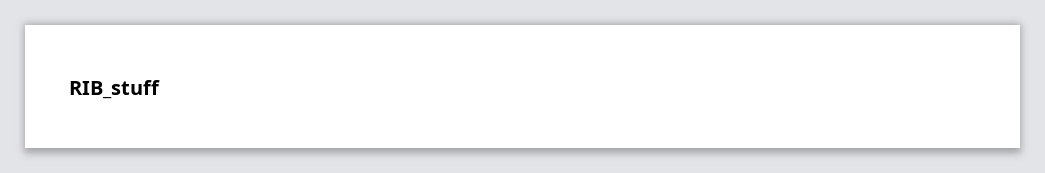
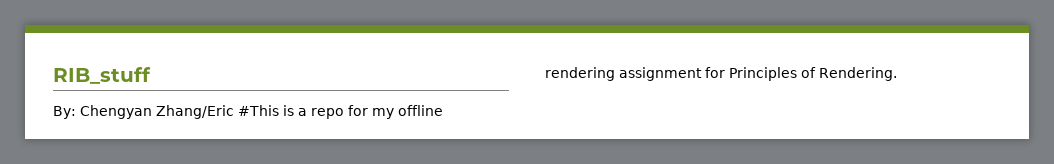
(160, 89) none -> [53,105,443,119] [545,67,897,81] // By: Chengyan Zhang/Eric #This is a repo for my offline rendering assignment for Principles of Rendering.

